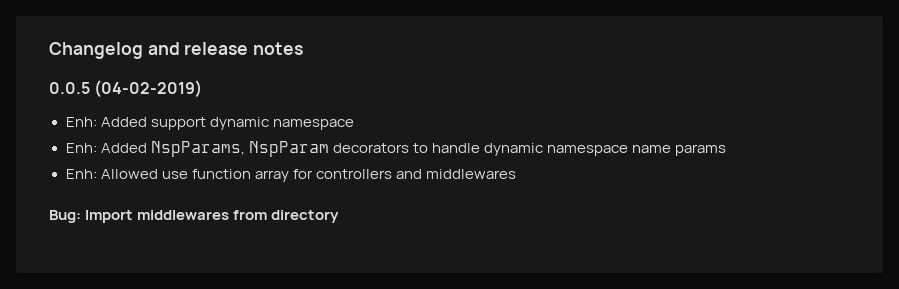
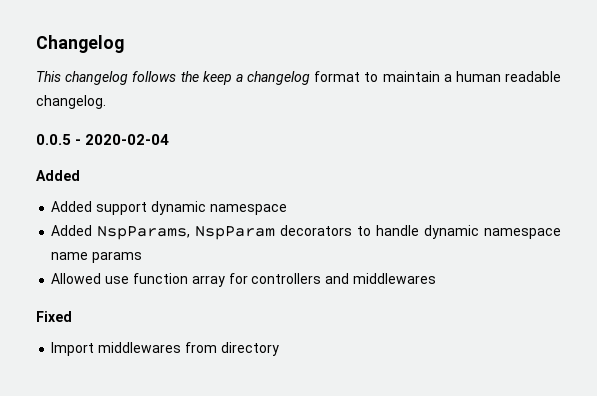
[147,42,304,55] [49,80,203,98] [65,117,97,127] and release notes // 0.0.5 (04-02-2019) // Enh: -> [36,71,561,85] [36,95,106,109] [36,134,170,145] [36,170,80,181] // This changelog follows the keep a changelog format to maintain a human readable changelog. // 0.0.5 - 2020-02-04 // Added //
[65,143,97,153] Enh: -> (287, 209) none
[65,169,97,179] Enh: -> (143, 257) none
[49,210,81,223] Bug: -> [36,311,72,322] Fixed //

